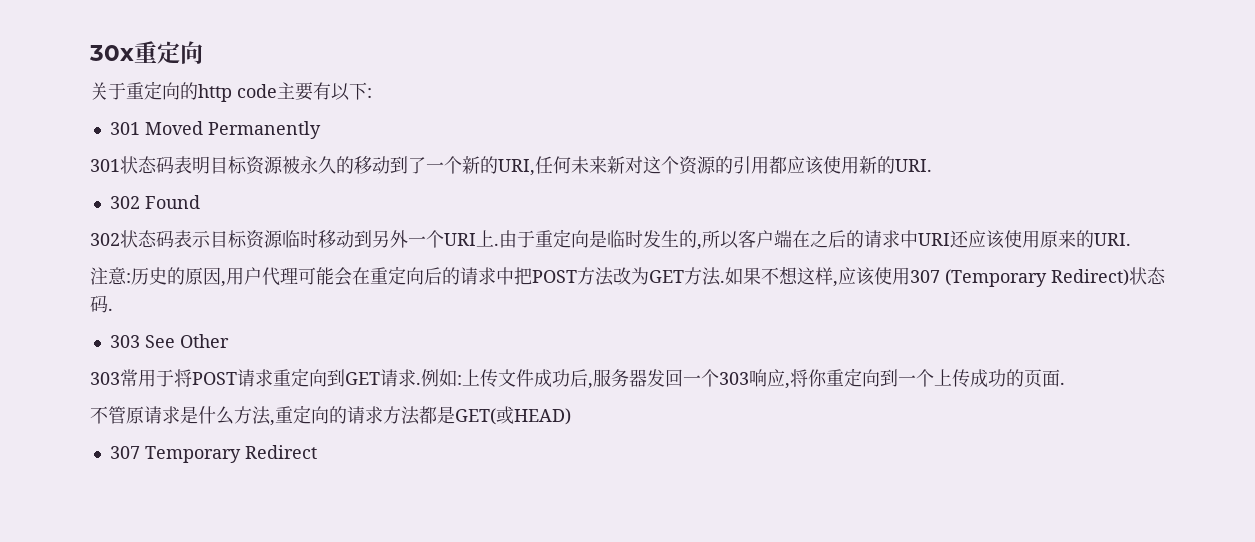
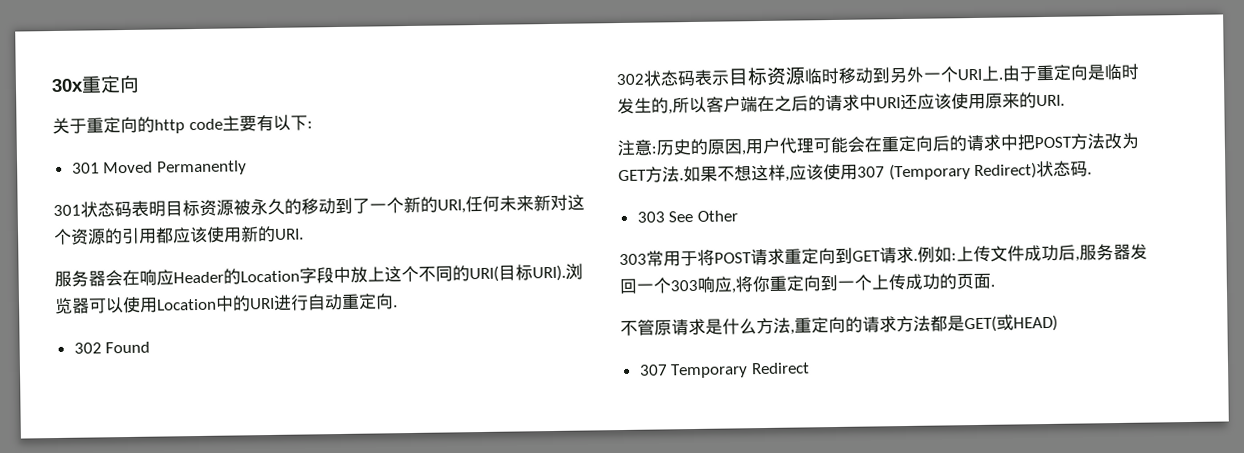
(932, 165) none -> [54,263,583,288] [54,293,398,315] // 服务器会在响应Header的Location字段中放上这个不同的URI(目标URI).浏览器可以使用Location中的URI进行自动重定向.

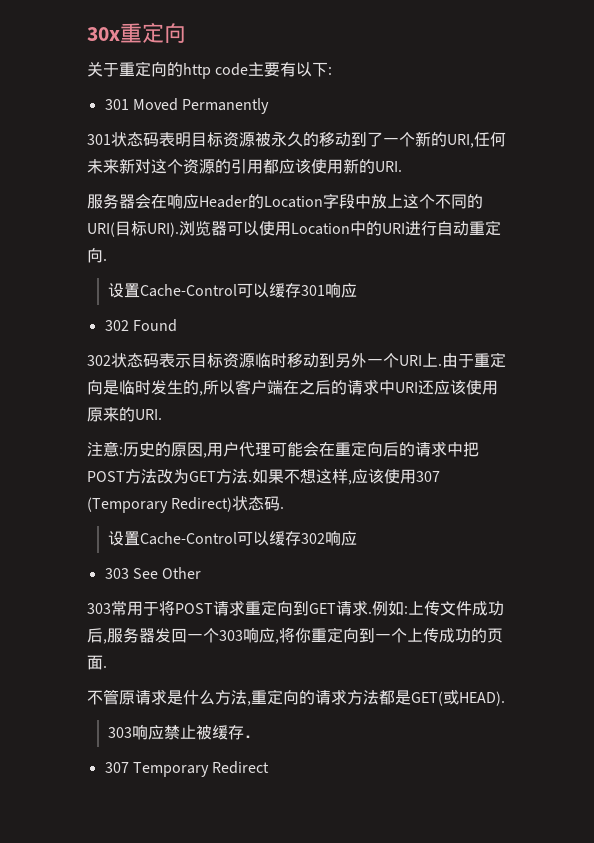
(398, 306) none -> [107,282,357,298] // 设置Cache-Control可以缓存301响应
(1093, 173) none -> [107,530,357,546] // 设置Cache-Control可以缓存302响应
[1013,314,1058,332] HEAD) -> [459,691,505,706] [107,724,260,740] HEAD). // 303响应禁止被缓存．

